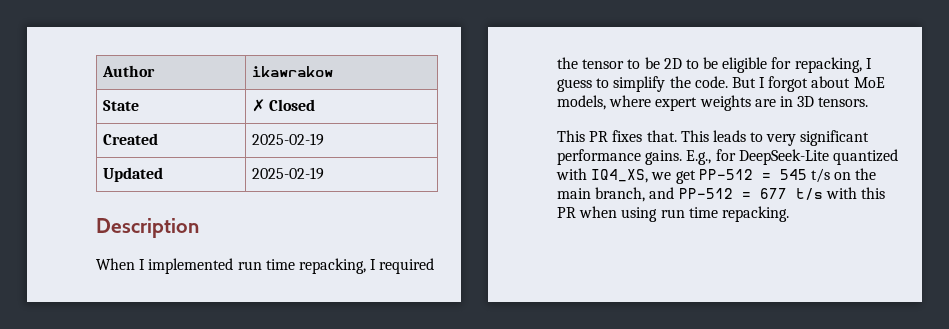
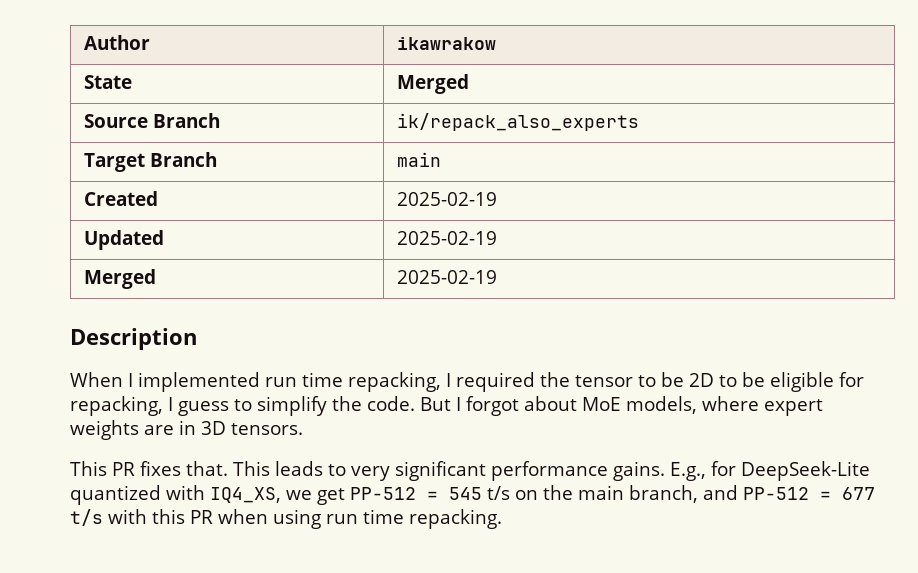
[252,99,316,112] ✗ Closed -> [397,74,470,94] [84,113,221,128] [397,113,640,131] [84,152,218,172] [397,152,442,167] Merged // Source Branch | ik/repack_also_experts // Target Branch | main
(325, 173) none -> [84,269,157,289] [397,270,498,284] // Merged | 2025-02-19

